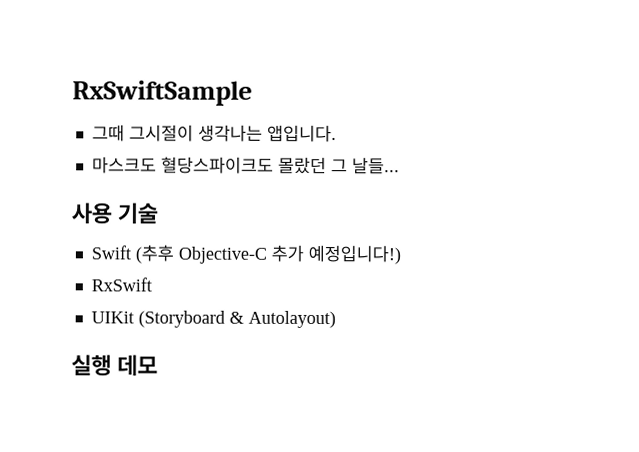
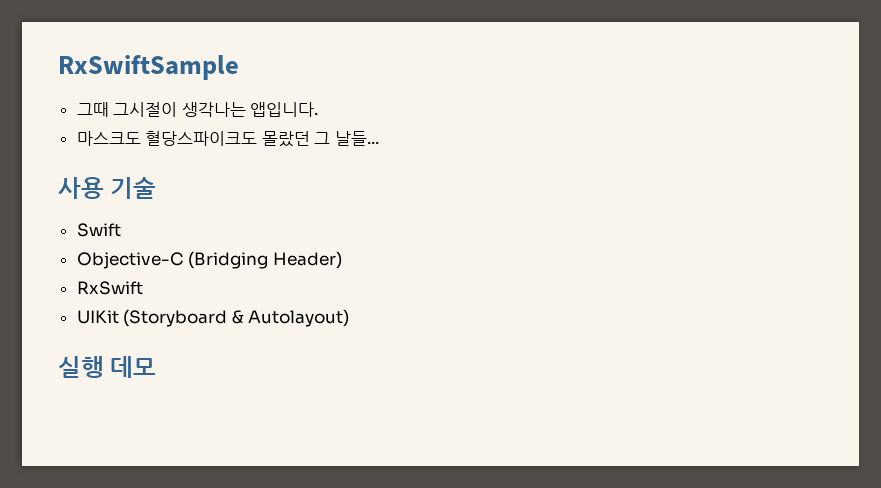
[134,244,401,265] (추후 Objective-C 추가 예정입니다!) -> [76,251,342,269] // Objective-C (Bridging Header)

